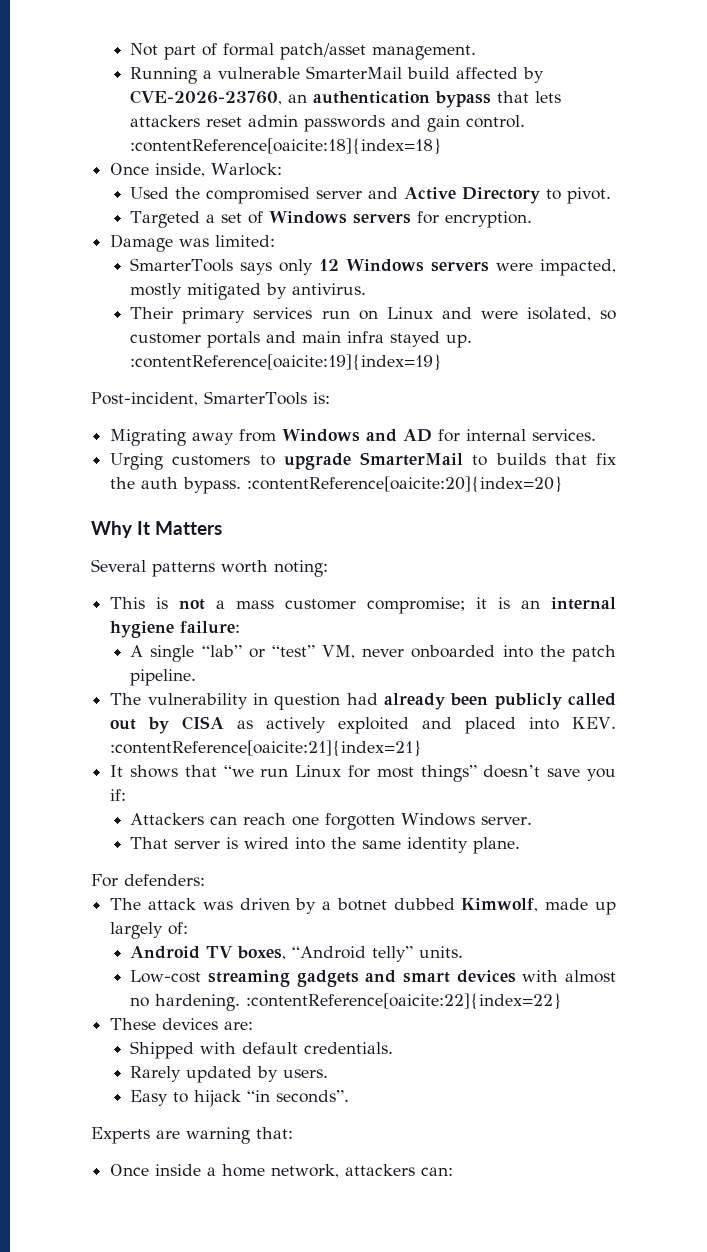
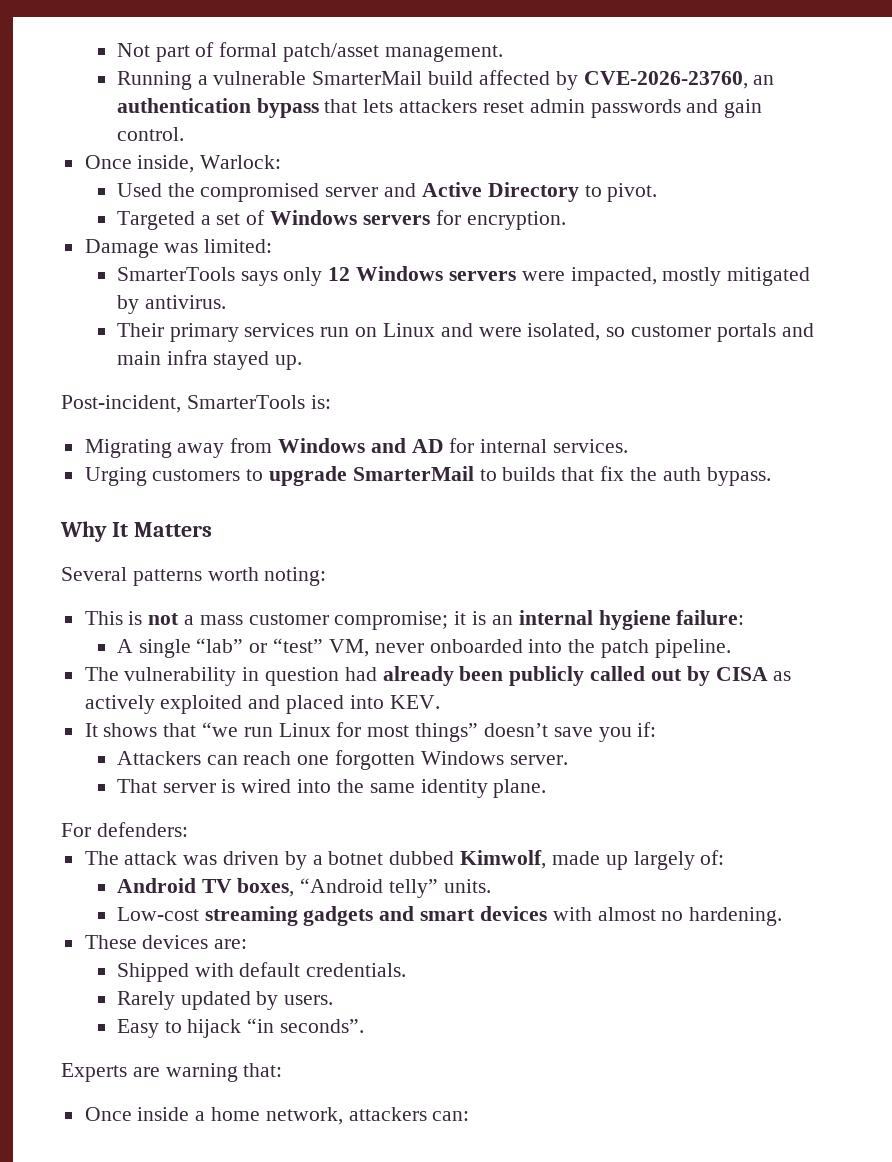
[130,138,443,155] :contentReference[oaicite:18]{index=18} -> (184, 134) none
[130,354,443,371] :contentReference[oaicite:19]{index=19} -> (303, 362) none
[247,476,564,493] :contentReference[oaicite:20]{index=20} -> (771, 476) none
[110,740,423,757] :contentReference[oaicite:21]{index=21} -> (440, 702) none
[246,993,563,1010] :contentReference[oaicite:22]{index=22} -> (783, 916) none

